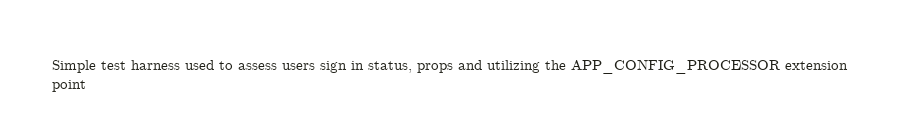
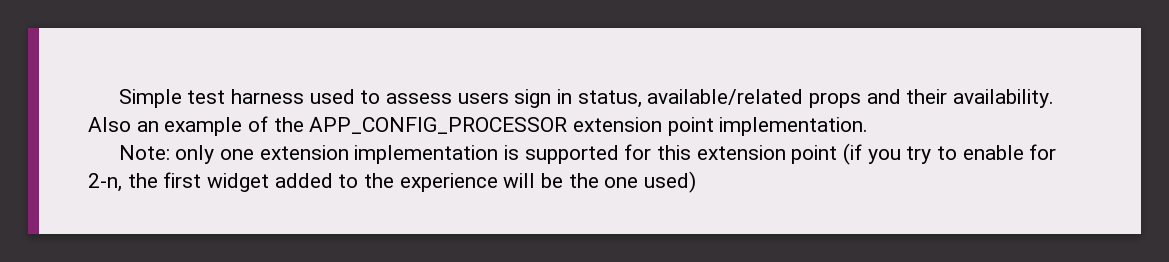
(412, 67) none -> [647,89,804,105] available/related
[487,59,848,74] [52,80,86,92] utilizing the APP_CONFIG_PROCESSOR extension point -> [906,89,1054,108] [88,116,869,136] [118,143,1057,165] [88,171,697,193] their availability. Also an example of the APP_CONFIG_PROCESSOR extension point implementation. // Note: only one extension implementation is supported for this extension point (if you try to enable for 2-n, the first widget added to the experience will be the one used)

